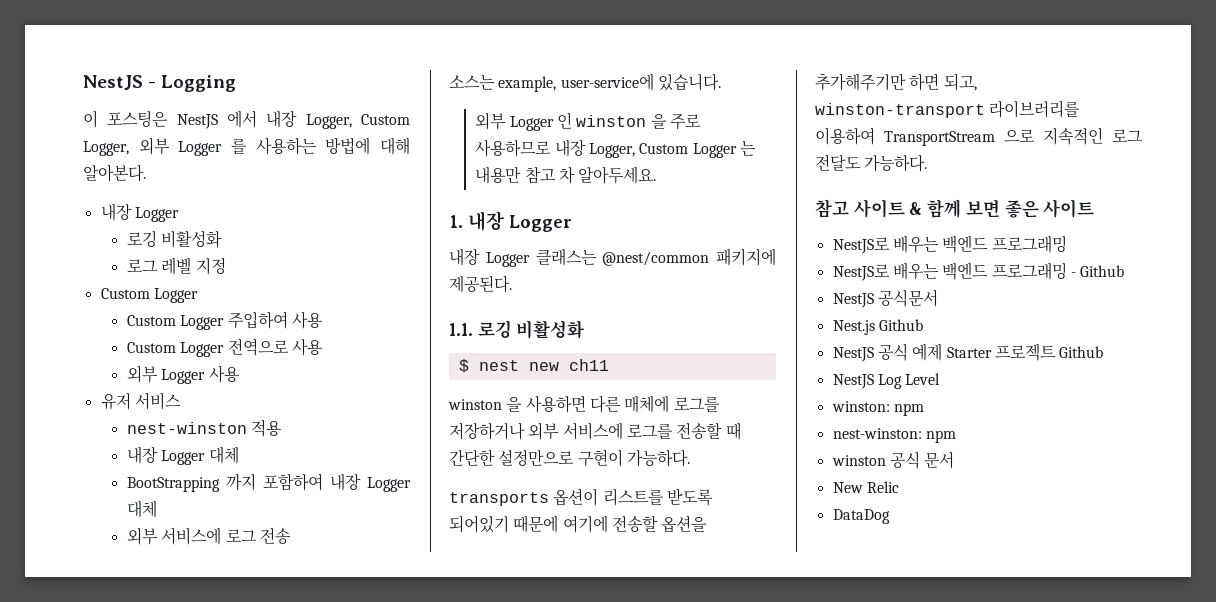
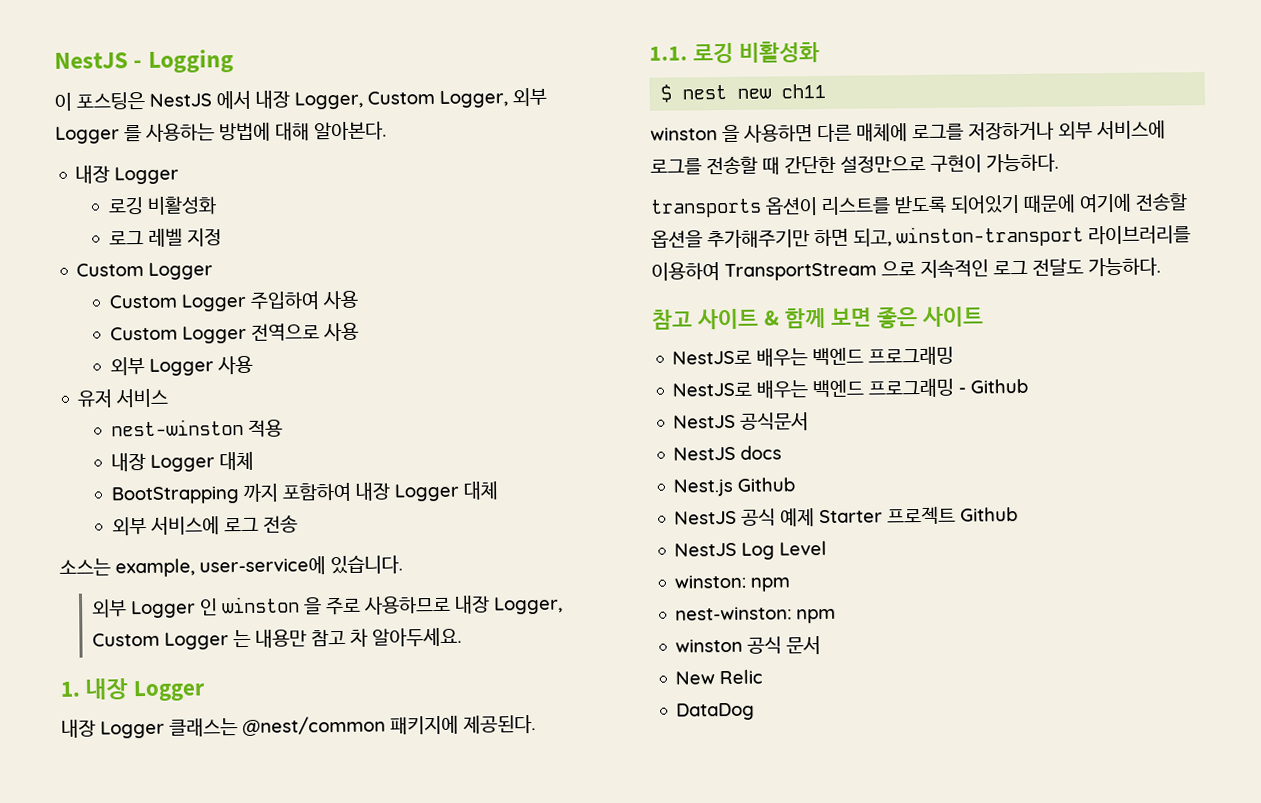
(938, 298) none -> [673,445,783,461] // NestJS docs

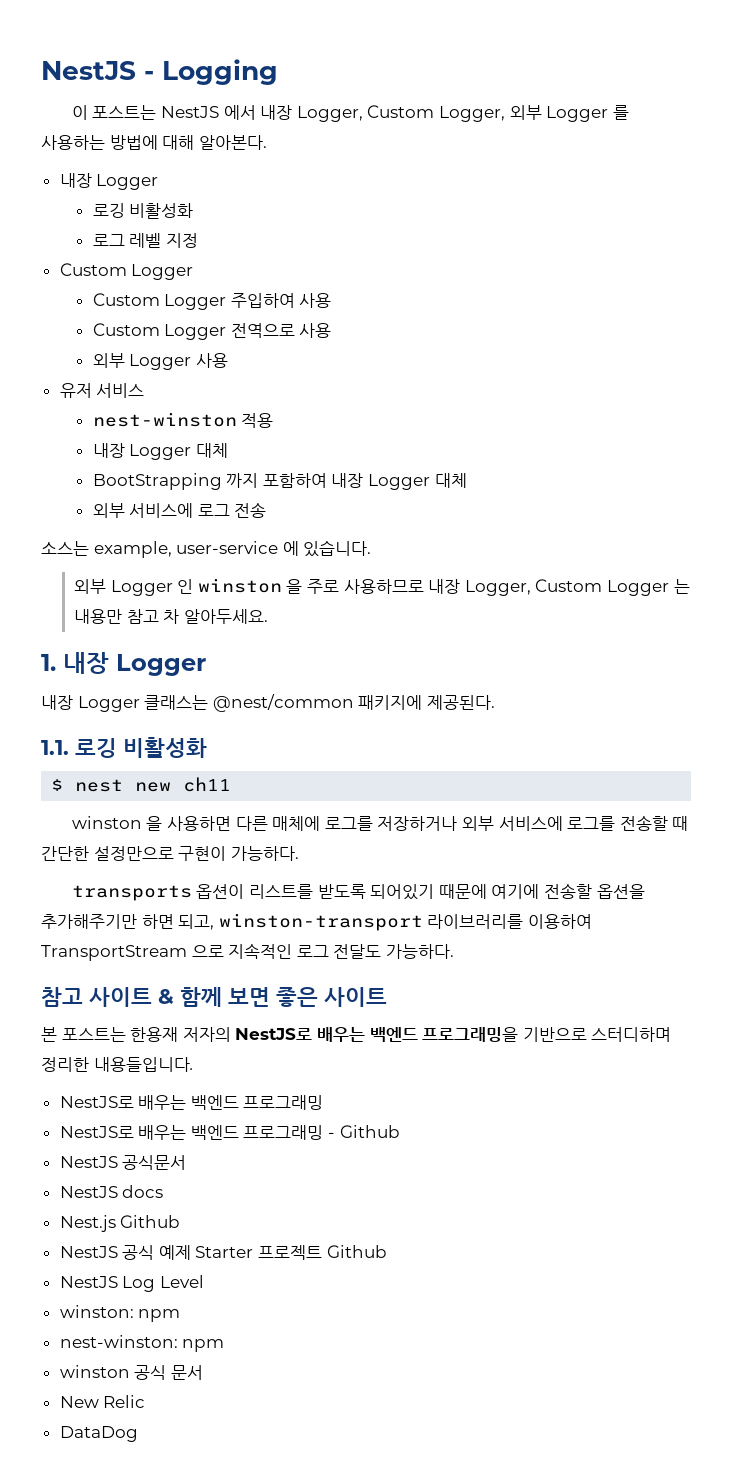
[76,91,145,110] 포스팅은 -> [92,105,157,120] 포스트는
[199,556,326,576] user-service에 -> [176,541,299,556] user-service 에
(984, 317) none -> [41,1027,672,1042] [41,1057,194,1072] // 본 포스트는 한용재 저자의 NestJS로 배우는 백엔드 프로그래밍을 기반으로 스터디하며 정리한 내용들입니다.

